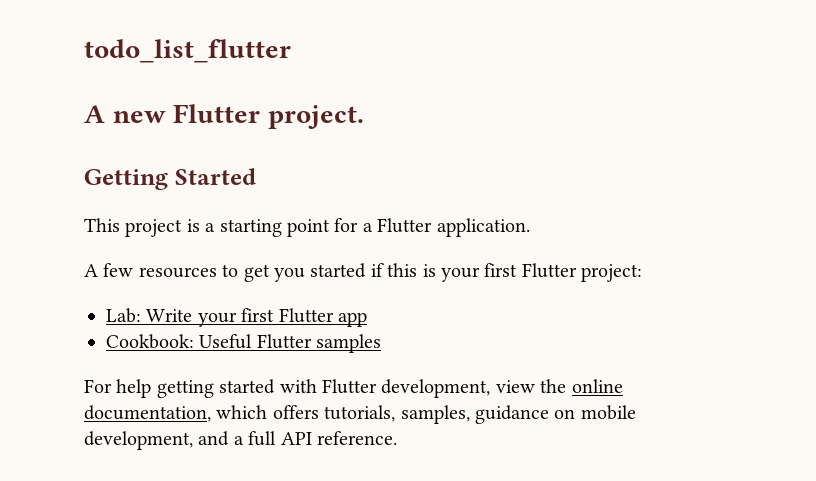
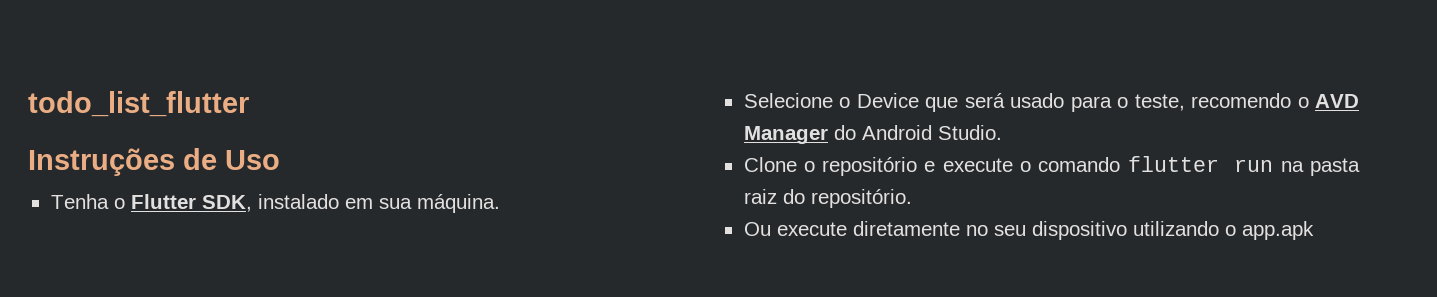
[84,104,364,129] [84,168,256,190] [84,218,530,237] [84,263,643,282] [106,308,367,327] [106,334,382,353] [84,379,623,398] [84,405,636,424] [84,431,397,450] A new Flutter project. // Getting Started // This project is a starting point for a Flutter application. // A few resources to get you started if this is your first Flutter project: // Lab: Write your first Flutter app // Cookbook: Useful Flutter samples // For help getting started with Flutter development, view the online documentation, which offers tutorials, samples, guidance on mobile development, and a full API reference. -> [28,148,280,176] [50,194,500,213] [743,93,1359,112] [743,125,1002,144] [743,156,1360,176] [743,189,912,208] [743,221,1314,240] Instruções de Uso // Tenha o Flutter SDK, instalado em sua máquina. // Selecione o Device que será usado para o teste, recomendo o AVD Manager do Android Studio. // Clone o repositório e execute o comando flutter run na pasta raiz do repositório. // Ou execute diretamente no seu dispositivo utilizando o app.apk

